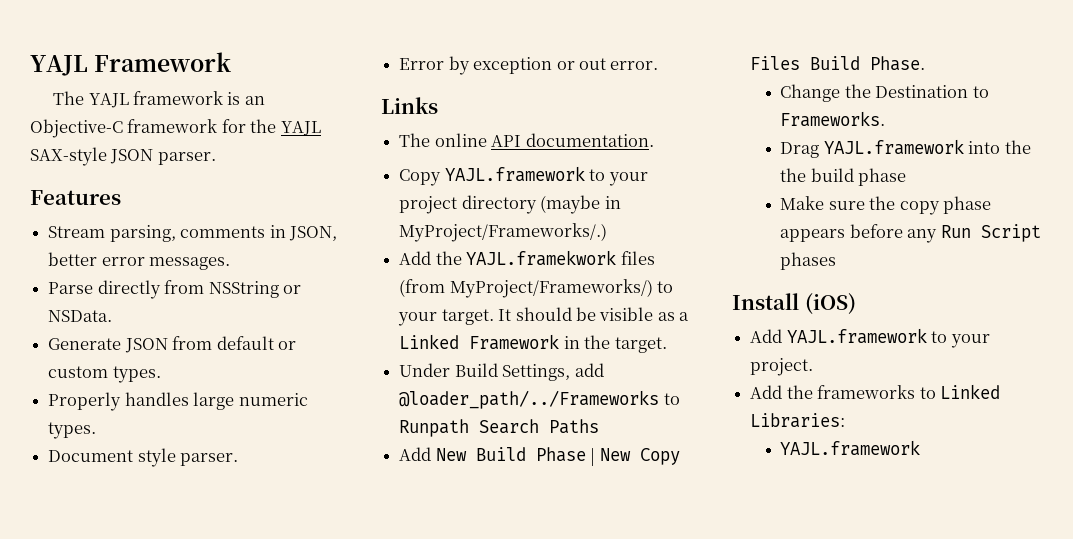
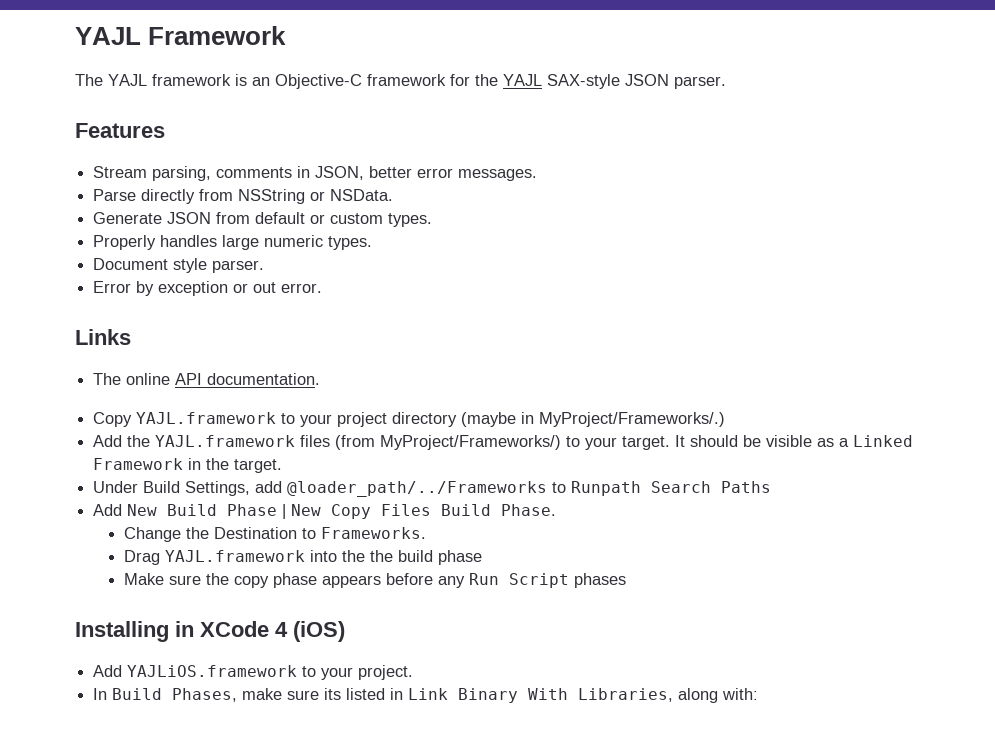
[466,250,617,266] YAJL.framekwork -> [155,435,296,447] YAJL.framework
[732,293,799,310] Install -> [75,621,288,642] Installing in XCode 4
[786,328,927,344] YAJL.framework -> [127,665,298,677] YAJLiOS.framework
[750,384,1000,399] [750,413,846,428] [780,440,921,456] Add the frameworks to Linked Libraries: // YAJL.framework -> [93,688,759,703] In Build Phases, make sure its listed in Link Binary With Libraries, along with:

